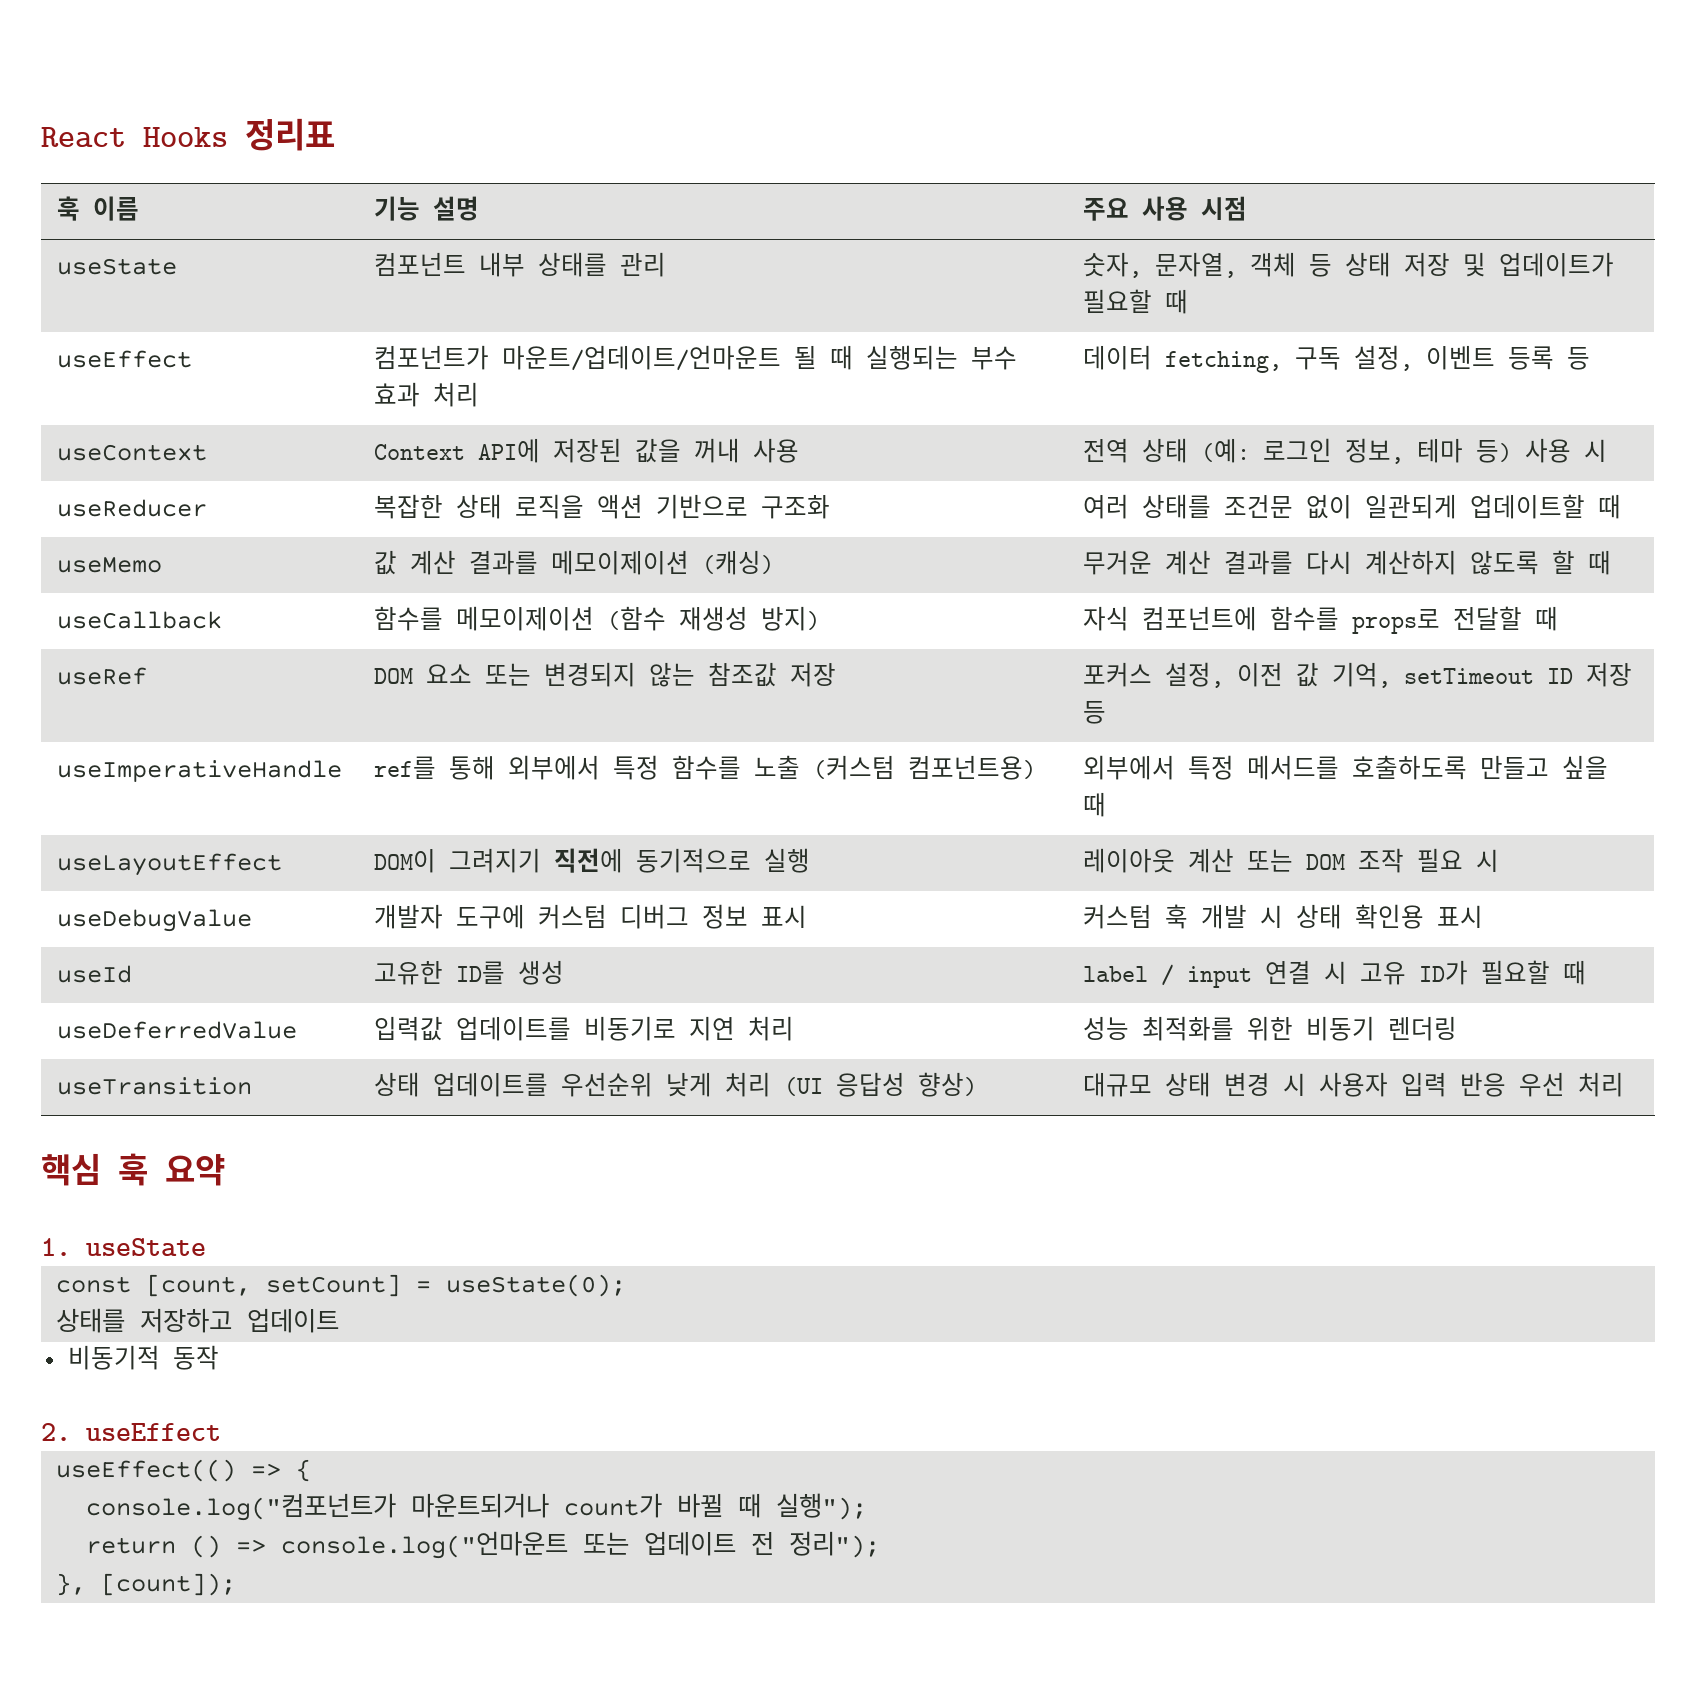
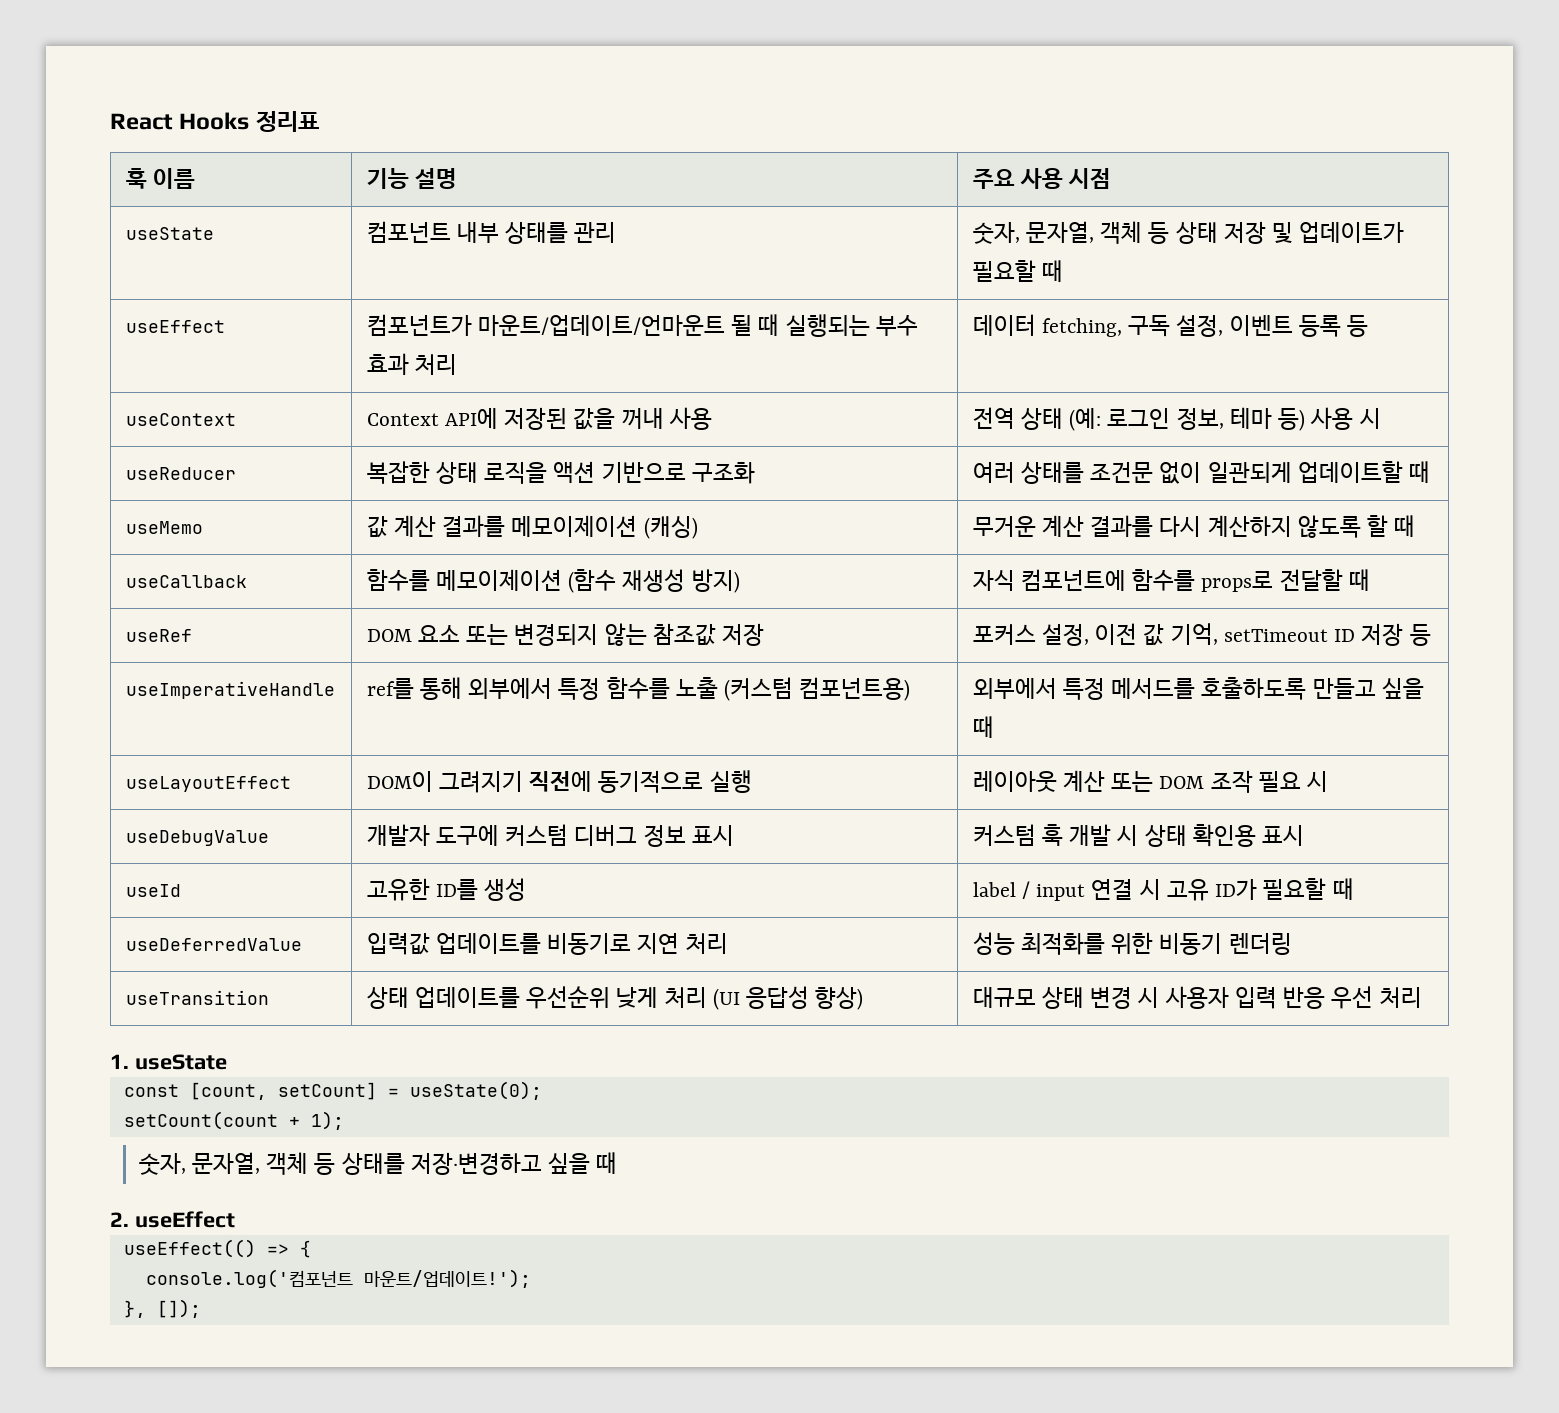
[41,1153,225,1186] // 핵심 훅 요약 -> (1422, 997) none
[55,1308,339,1333] [67,1345,219,1370] 상태를 저장하고 업데이트 // 비동기적 동작 -> [123,1111,344,1130] [138,1152,618,1175] setCount(count + 1); // 숫자, 문자열, 객체 등 상태를 저장·변경하고 싶을 때
[85,1493,867,1521] [85,1531,880,1559] console.log("컴포넌트가 마운트되거나 count가 바뀔 때 실행"); // return () => console.log("언마운트 또는 업데이트 전 정리"); -> [145,1269,531,1288] console.log('컴포넌트 마운트/업데이트!');
[100,1573,236,1596] [count]); -> [156,1299,201,1318] []);

